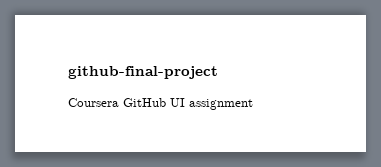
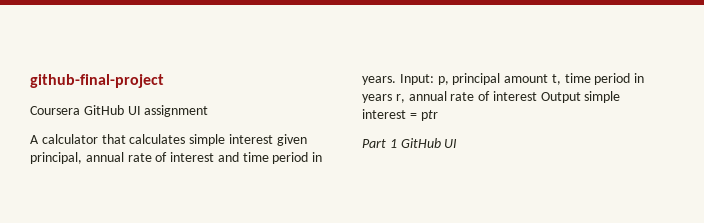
(253, 104) none -> [30,134,307,146] [30,152,323,164] [362,73,645,85] [362,91,621,103] [362,109,438,121] [362,138,458,148] // A calculator that calculates simple interest given principal, annual rate of interest and time period in years. Input: p, principal amount t, time period in years r, annual rate of interest Output simple interest = ptr // Part 1 GitHub UI

